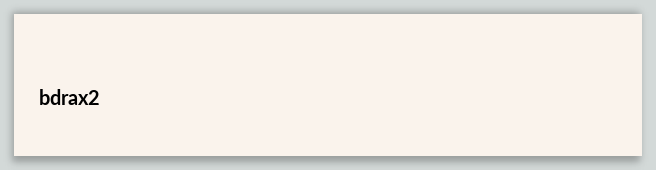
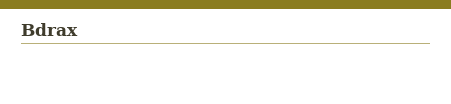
[39,89,100,105] bdrax2 -> [21,23,78,36] Bdrax

